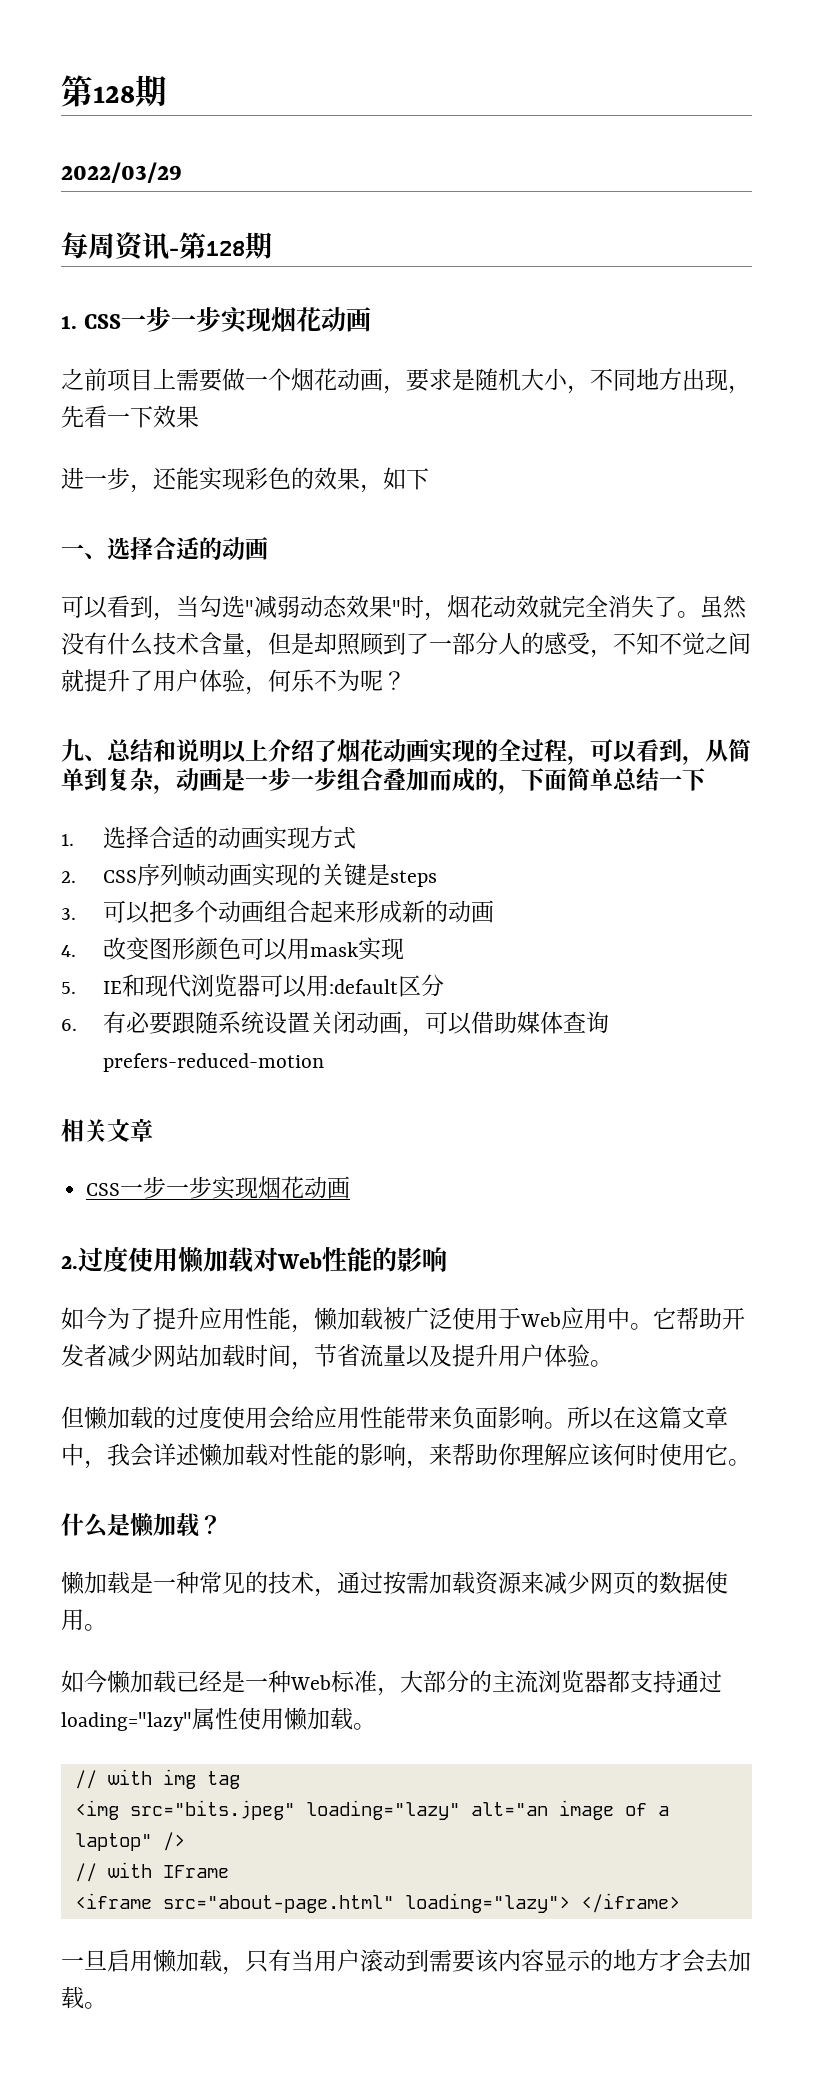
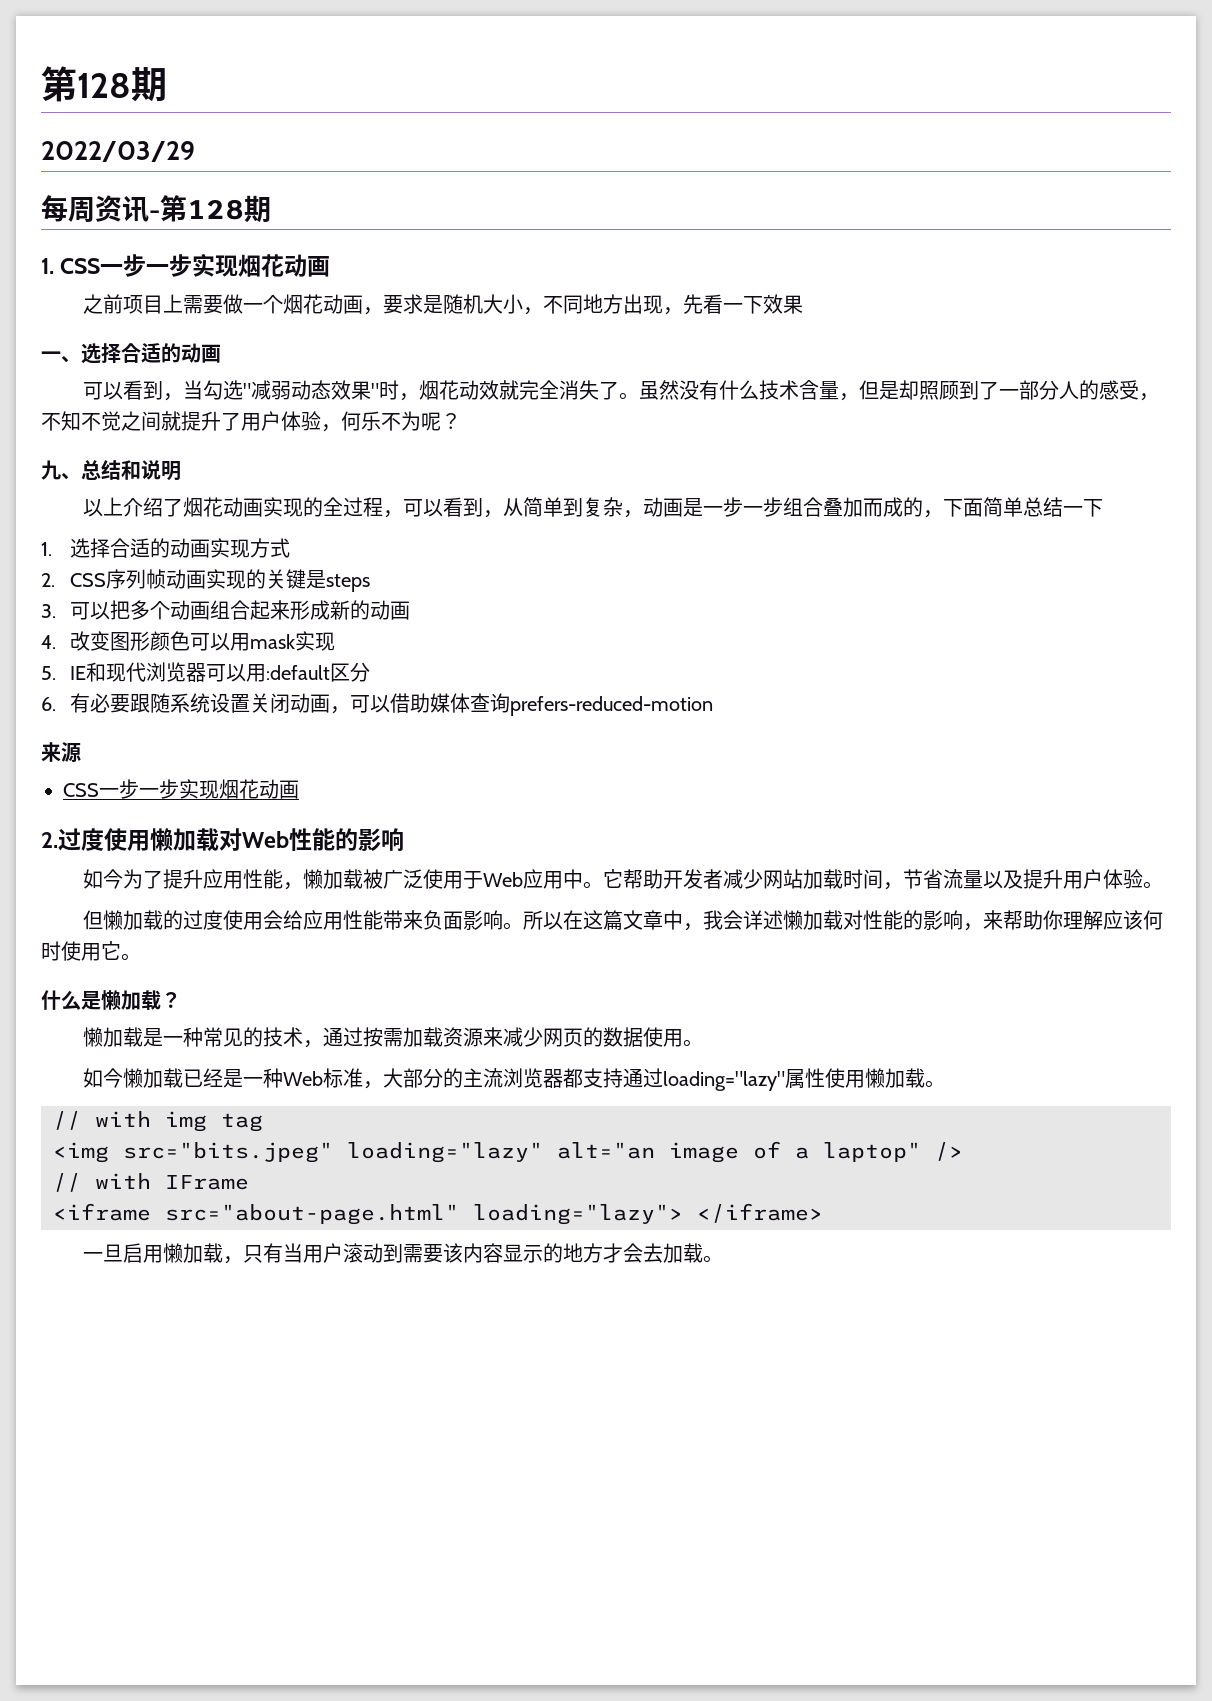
[61,467,429,493] // 进一步，还能实现彩色的效果，如下 -> (803, 304) none
(222, 750) none -> (181, 471) //
[61,1118,153,1142] 相关文章 -> [41,742,81,763] 来源

